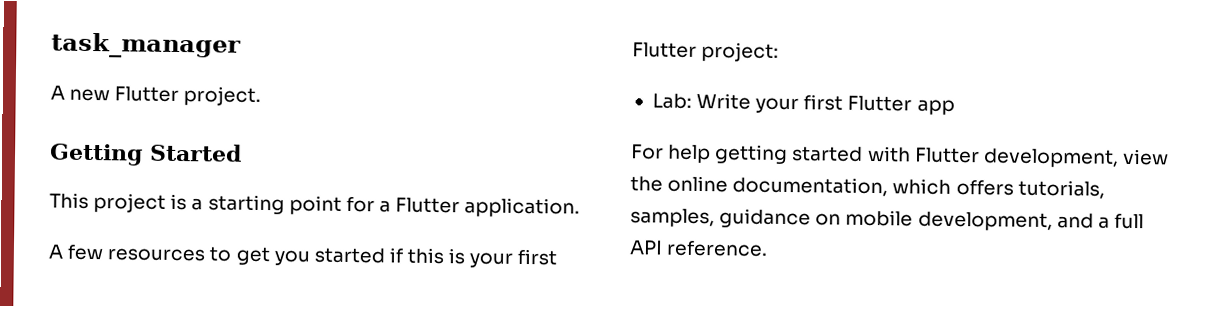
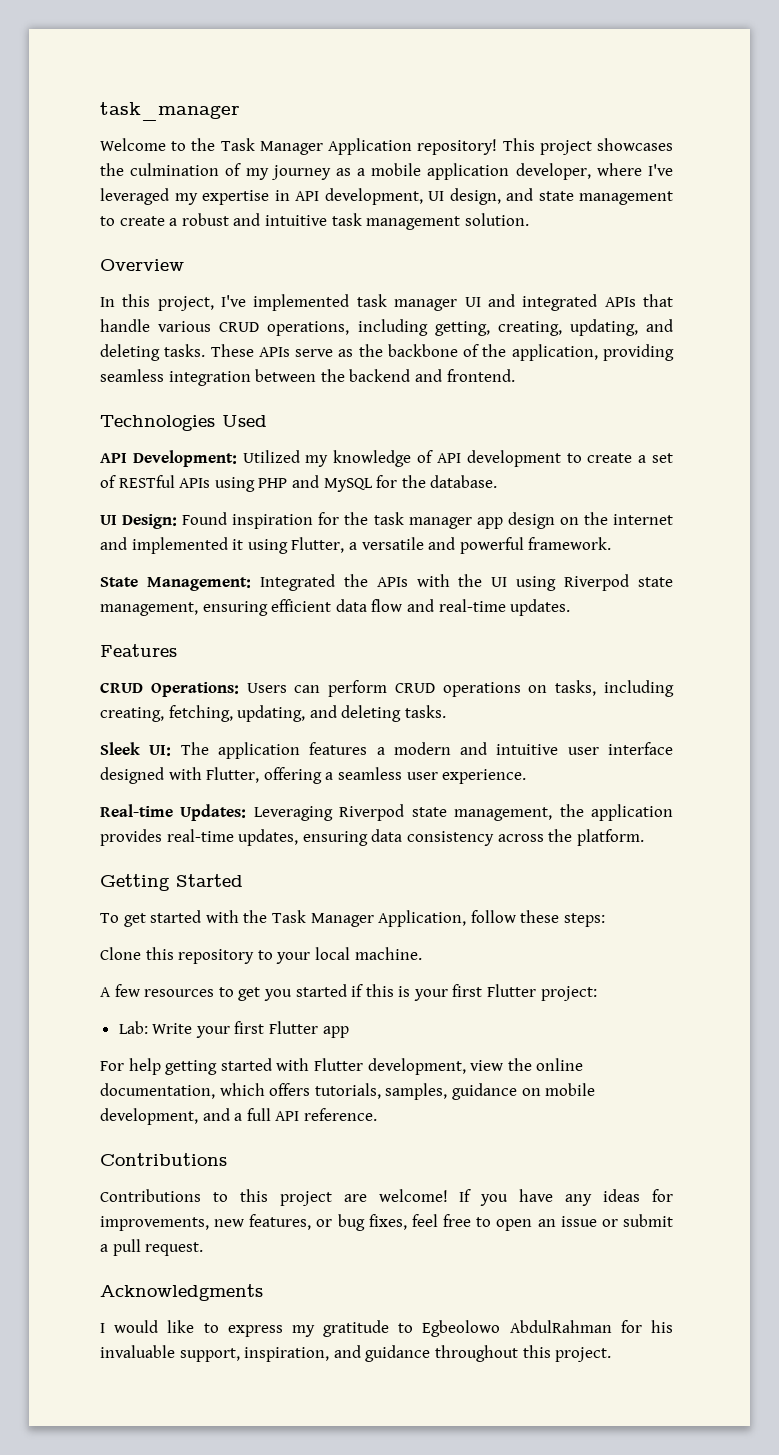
[50,85,262,106] [49,143,242,166] [49,192,581,218] A new Flutter project. // Getting Started // This project is a starting point for a Flutter application. -> [100,138,673,155] [100,163,673,180] [100,188,673,205] [100,213,529,230] [100,259,184,271] [100,294,674,311] [100,319,673,336] [100,344,674,361] [100,369,515,386] [100,415,267,431] [100,450,673,467] [100,475,498,492] [100,512,673,529] [100,537,612,554] [100,574,673,591] [100,599,571,616] [100,644,177,657] [100,680,674,697] [100,705,446,722] [100,742,674,759] [100,767,527,784] [100,804,673,821] [100,829,644,846] [100,874,243,891] [100,910,605,927] [100,947,422,964] Welcome to the Task Manager Application repository! This project showcases the culmination of my journey as a mobile application developer, where I've leveraged my expertise in API development, UI design, and state management to create a robust and intuitive task management solution. // Overview // In this project, I've implemented task manager UI and integrated APIs that handle various CRUD operations, including getting, creating, updating, and deleting tasks. These APIs serve as the backbone of the application, providing seamless integration between the backend and frontend. // Technologies Used // API Development: Utilized my knowledge of API development to create a set of RESTful APIs using PHP and MySQL for the database. // UI Design: Found inspiration for the task manager app design on the internet and implemented it using Flutter, a versatile and powerful framework. // State Management: Integrated the APIs with the UI using Riverpod state management, ensuring efficient data flow and real-time updates. // Features // CRUD Operations: Users can perform CRUD operations on tasks, including creating, fetching, updating, and deleting tasks. // Sleek UI: The application features a modern and intuitive user interface designed with Flutter, offering a seamless user experience. // Real-time Updates: Leveraging Riverpod state management, the application provides real-time updates, ensuring data consistency across the platform. // Getting Started // To get started with the Task Manager Application, follow these steps: // Clone this repository to your local machine.
(769, 248) none -> [100,1153,227,1166] [100,1189,674,1206] [100,1214,673,1231] [100,1239,204,1256] [100,1284,263,1301] [100,1320,673,1337] [100,1345,612,1362] // Contributions // Contributions to this project are welcome! If you have any ideas for improvements, new features, or bug fixes, feel free to open an issue or submit a pull request. // Acknowledgments // I would like to express my gratitude to Egbeolowo AbdulRahman for his invaluable support, inspiration, and guidance throughout this project.

